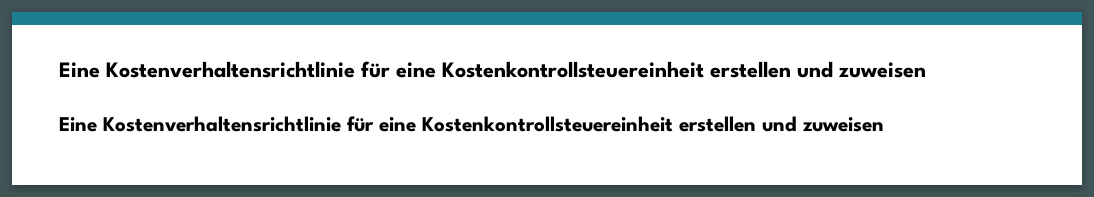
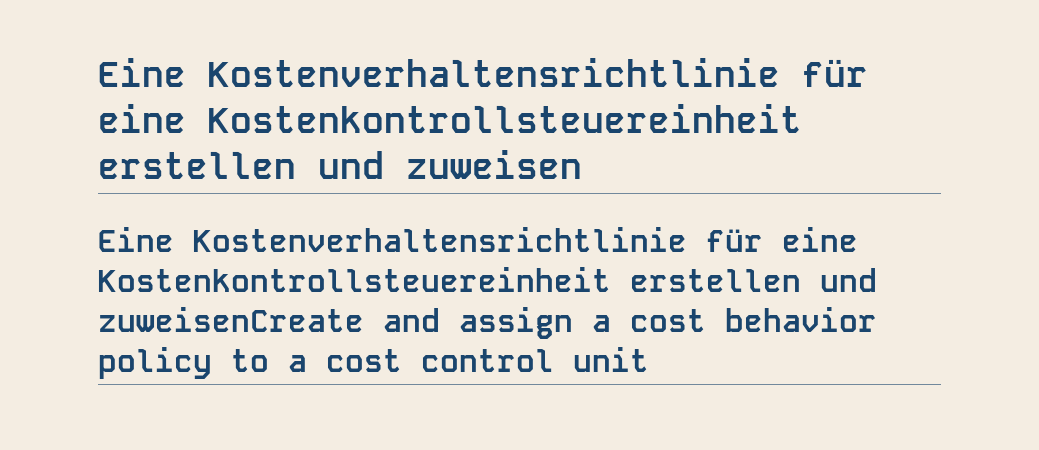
[802,117,884,132] zuweisen -> [98,307,877,339] [98,347,649,379] zuweisenCreate and assign a cost behavior policy to a cost control unit

